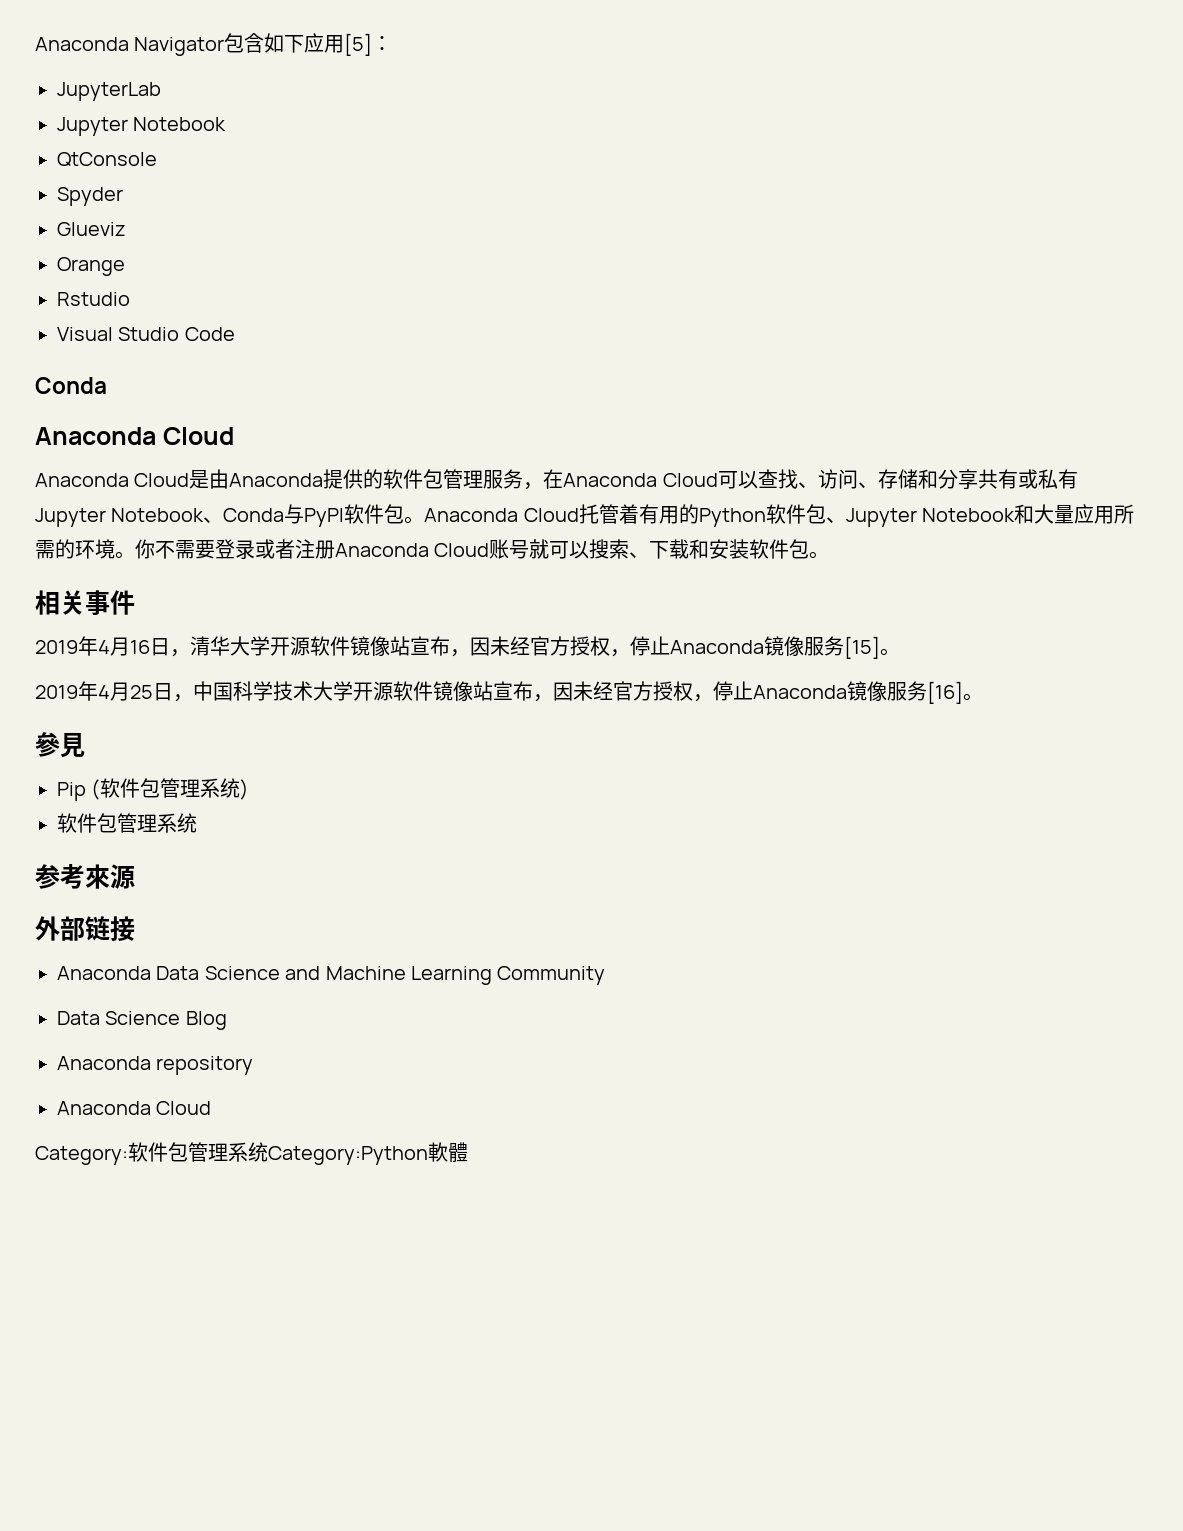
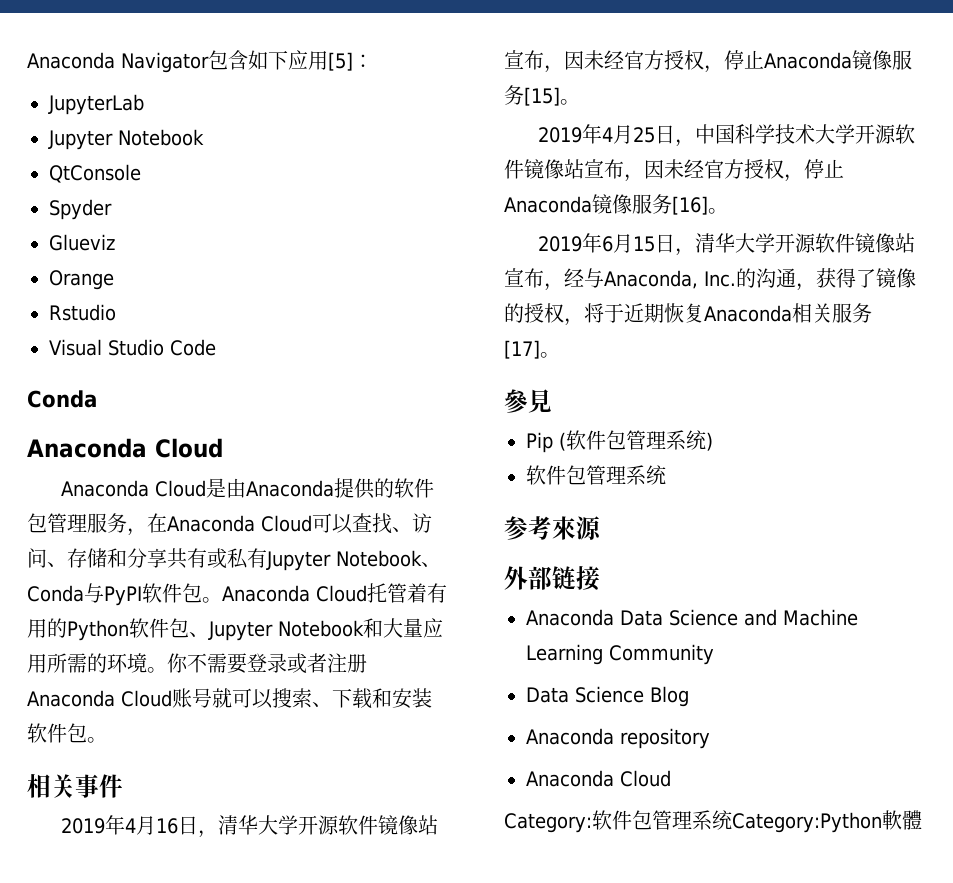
(983, 697) none -> [537,233,915,256] [504,268,916,291] [504,303,872,326] [504,340,560,359] // 2019年6月15日，清华大学开源软件镜像站宣布，经与Anaconda, Inc.的沟通，获得了镜像的授权，将于近期恢复Anaconda相关服务[17]。

